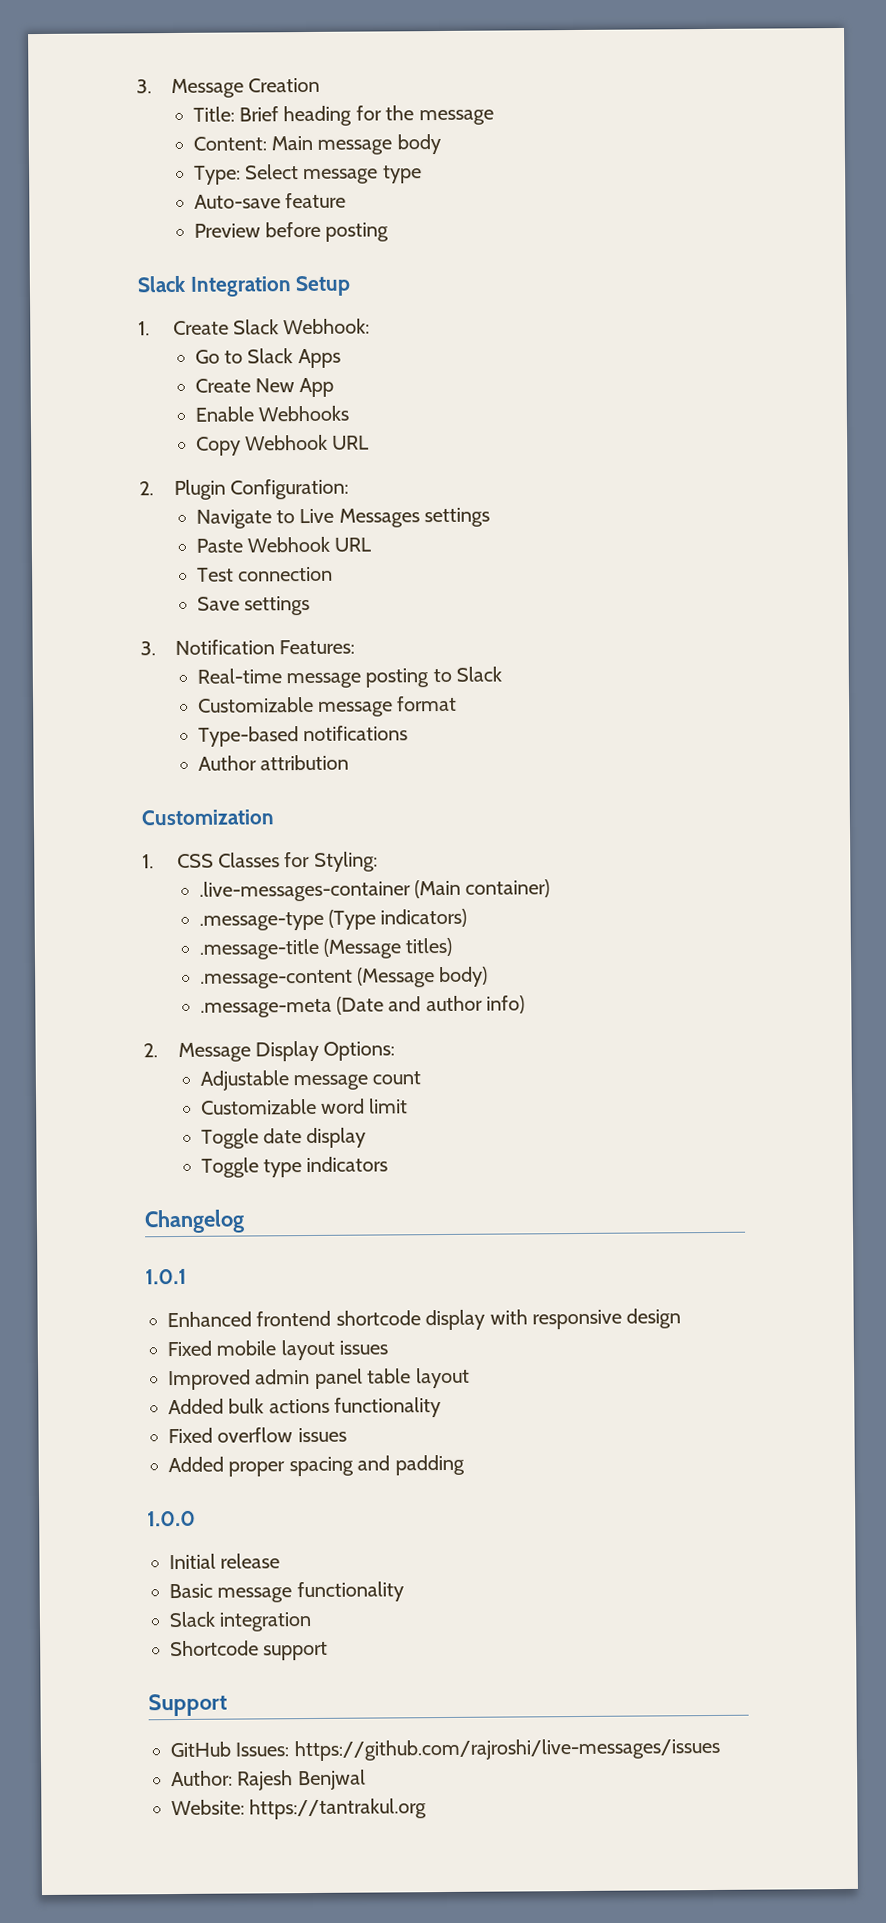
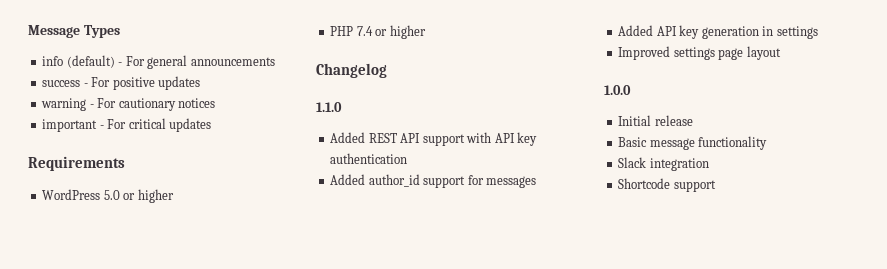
[136,77,320,99] [192,105,494,127] [192,133,441,155] [193,164,422,185] [193,192,346,209] [193,221,390,242] [137,275,352,297] [138,318,371,336] [194,348,341,369] [194,377,335,398] [194,405,349,422] [195,434,370,456] [139,478,349,501] [195,507,491,529] [195,536,372,553] [196,566,333,582] [196,595,310,616] [140,639,355,656] [196,666,503,689] [197,695,458,717] [197,725,408,747] [197,754,349,771] [141,809,274,826] [142,851,378,872] [198,879,551,902] [198,908,468,931] [198,937,453,960] [199,966,489,989] [199,995,526,1018] [143,1040,396,1062] [199,1070,422,1091] [200,1098,409,1115] [200,1127,367,1149] [200,1156,389,1178] [144,1209,245,1234] [145,1268,187,1285] [167,1308,682,1331] [167,1339,389,1361] [168,1367,470,1391] [168,1397,442,1418] [168,1427,347,1444] [168,1454,465,1477] 3. Message Creation // Title: Brief heading for the message // Content: Main message body // Type: Select message type // Auto-save feature // Preview before posting // Slack Integration Setup // 1. Create Slack Webhook: // Go to Slack Apps // Create New App // Enable Webhooks // Copy Webhook URL // 2. Plugin Configuration: // Navigate to Live Messages settings // Paste Webhook URL // Test connection // Save settings // 3. Notification Features: // Real-time message posting to Slack // Customizable message format // Type-based notifications // Author attribution // Customization // 1. CSS Classes for Styling: // .live-messages-container (Main container) // .message-type (Type indicators) // .message-title (Message titles) // .message-content (Message body) // .message-meta (Date and author info) // 2. Message Display Options: // Adjustable message count // Customizable word limit // Toggle date display // Toggle type indicators // Changelog // 1.0.1 // Enhanced frontend shortcode display with responsive design // Fixed mobile layout issues // Improved admin panel table layout // Added bulk actions functionality // Fixed overflow issues // Added proper spacing and padding -> [28,25,120,38] [42,55,275,69] [42,76,201,90] [41,98,216,111] [42,118,212,132] [28,156,125,171] [42,189,174,203] [330,25,426,39] [316,63,387,78] [316,102,342,112] [330,132,538,146] [330,153,408,164] [330,174,537,188] [618,25,818,39] [618,46,781,60] Message Types // info (default) - For general announcements // success - For positive updates // warning - For cautionary notices // important - For critical updates // Requirements // WordPress 5.0 or higher // PHP 7.4 or higher // Changelog // 1.1.0 // Added REST API support with API key authentication // Added author_id support for messages // Added API key generation in settings // Improved settings page layout
[148,1693,228,1717] [170,1737,720,1762] [171,1769,366,1791] [171,1798,428,1820] // Support // GitHub Issues: https://github.com/rajroshi/live-messages/issues // Author: Rajesh Benjwal // Website: https://tantrakul.org -> (716, 186) none

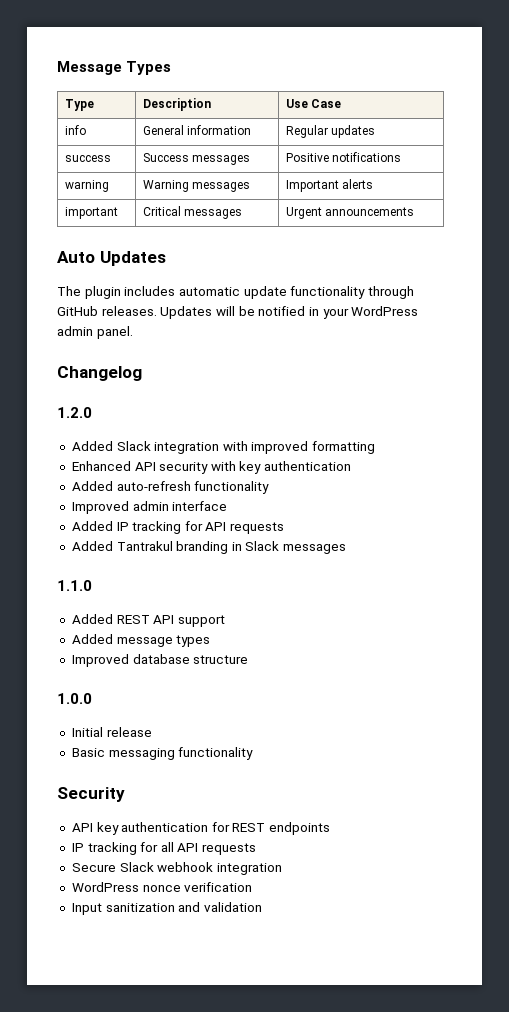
[42,55,275,69] [42,76,201,90] [41,98,216,111] [42,118,212,132] [28,156,125,171] [42,189,174,203] [330,25,426,39] [316,63,387,78] // info (default) - For general announcements // success - For positive updates // warning - For cautionary notices // important - For critical updates // Requirements // WordPress 5.0 or higher // PHP 7.4 or higher // Changelog -> [65,99,95,111] [143,98,212,111] [286,99,342,108] [65,125,87,135] [143,125,252,135] [286,125,376,138] [65,155,112,162] [143,153,251,165] [286,152,402,162] [65,180,110,192] [143,180,251,192] [286,179,374,192] [65,207,119,219] [143,206,243,219] [286,207,415,219] [57,251,166,266] [57,286,414,299] [57,306,419,319] [57,326,133,339] [57,366,142,381] [57,407,92,418] [71,441,376,454] [71,461,352,474] [71,481,270,494] [71,501,228,514] [71,521,285,534] [71,541,347,554] // Type | Description | Use Case // info | General information | Regular updates // success | Success messages | Positive notifications // warning | Warning messages | Important alerts // important | Critical messages | Urgent announcements // Auto Updates // The plugin includes automatic update functionality through GitHub releases. Updates will be notified in your WordPress admin panel. // Changelog // 1.2.0 // Added Slack integration with improved formatting // Enhanced API security with key authentication // Added auto-refresh functionality // Improved admin interface // Added IP tracking for API requests // Added Tantrakul branding in Slack messages
[466,132,538,146] [330,153,408,164] [330,174,537,188] [618,25,818,39] [618,46,781,60] with API key authentication // Added author_id support for messages // Added API key generation in settings // Improved settings page layout -> [71,634,211,647] [71,654,249,667] // Added message types // Improved database structure
[649,136,768,150] [618,157,709,171] [618,178,716,192] message functionality // Slack integration // Shortcode support -> [108,747,254,760] [57,787,125,802] [71,822,331,835] [71,842,257,855] [71,862,282,875] [71,882,253,892] [71,902,262,915] messaging functionality // Security // API key authentication for REST endpoints // IP tracking for all API requests // Secure Slack webhook integration // WordPress nonce verification // Input sanitization and validation

